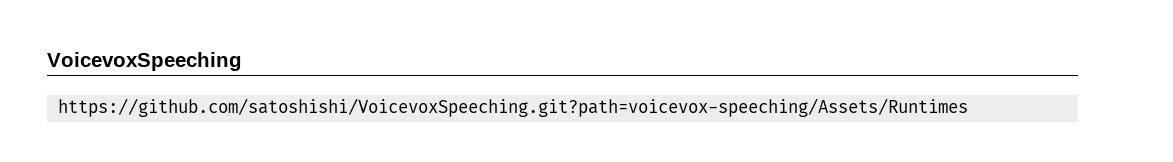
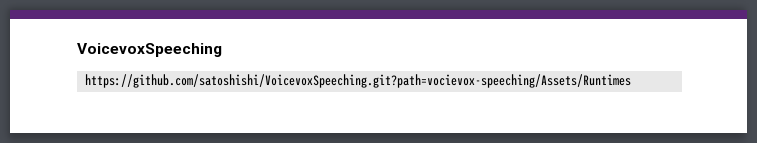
[57,98,968,117] https://github.com/satoshishi/VoicevoxSpeeching.git?path=voicevox-speeching/Assets/Runtimes -> [85,74,632,88] https://github.com/satoshishi/VoicevoxSpeeching.git?path=vocievox-speeching/Assets/Runtimes

